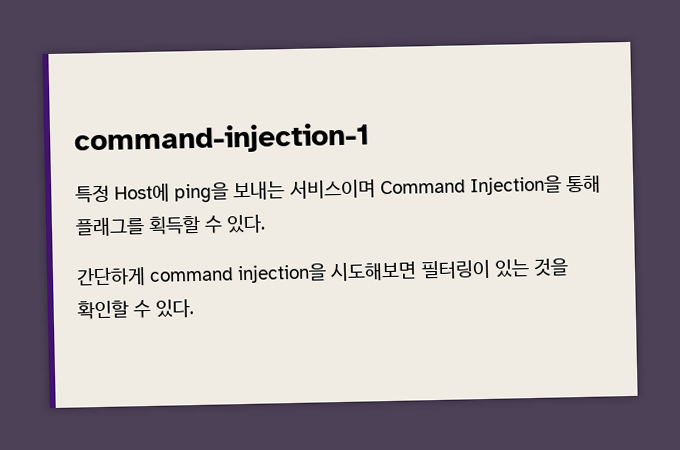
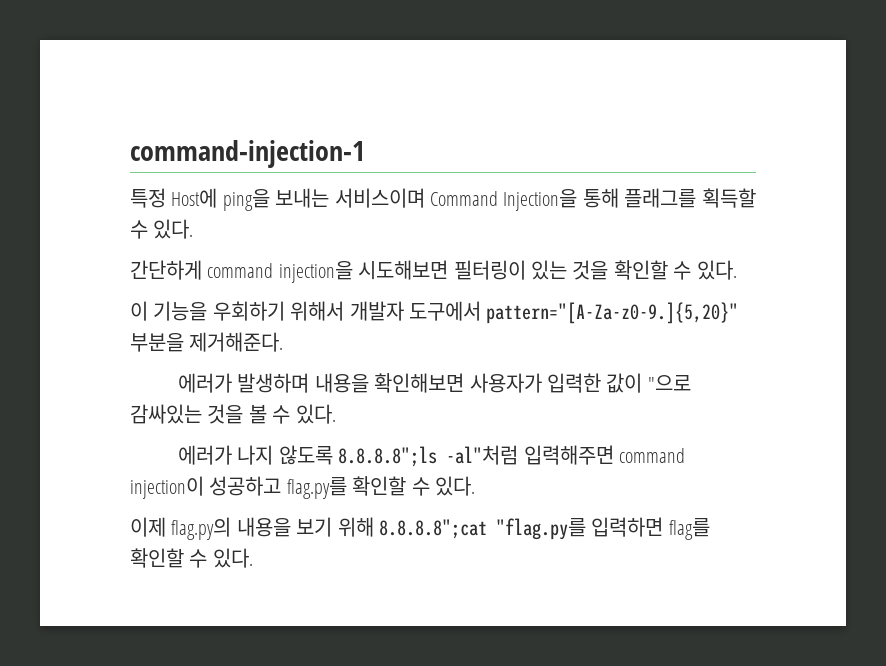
(195, 308) none -> [130,301,739,324] [130,332,284,352] [178,373,691,393] [130,404,336,424] [178,445,686,467] [130,476,475,499] [130,517,710,540] [130,548,253,568] // 이 기능을 우회하기 위해서 개발자 도구에서 pattern="[A-Za-z0-9.]{5,20}" 부분을 제거해준다. // 에러가 발생하며 내용을 확인해보면 사용자가 입력한 값이 "으로 감싸있는 것을 볼 수 있다. // 에러가 나지 않도록 8.8.8.8";ls -al"처럼 입력해주면 command injection이 성공하고 flag.py를 확인할 수 있다. // 이제 flag.py의 내용을 보기 위해 8.8.8.8";cat "flag.py를 입력하면 flag를 확인할 수 있다.

